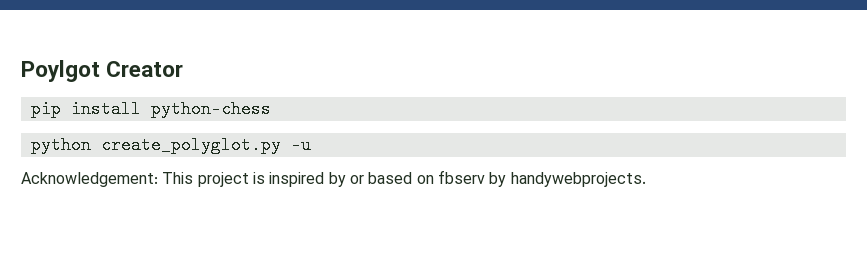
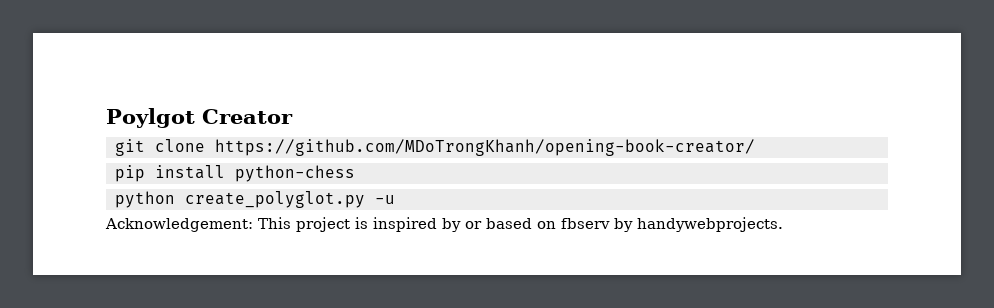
(184, 69) none -> [115,139,755,156] // git clone https://github.com/MDoTrongKhanh/opening-book-creator/

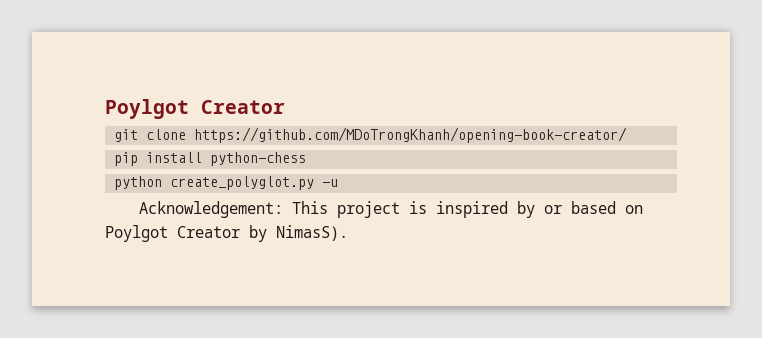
[561,217,783,232] fbserv by handywebprojects. -> [105,225,348,242] Poylgot Creator by NimasS).

